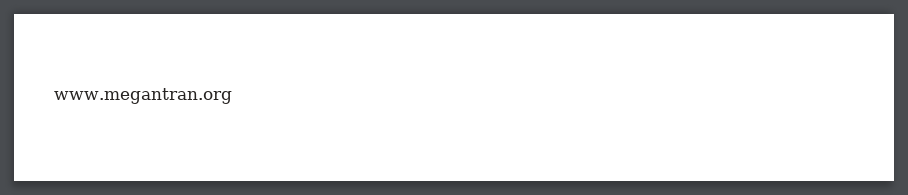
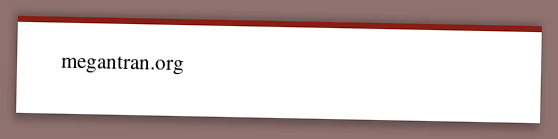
[54,88,232,104] www.megantran.org -> [60,54,185,76] megantran.org

